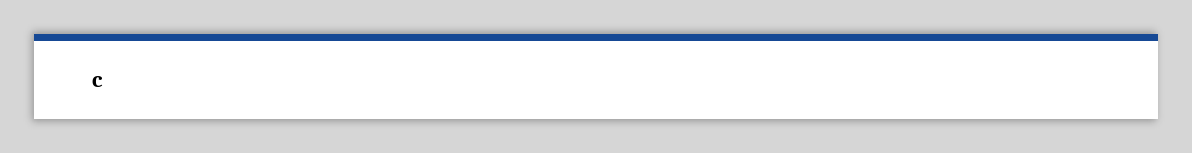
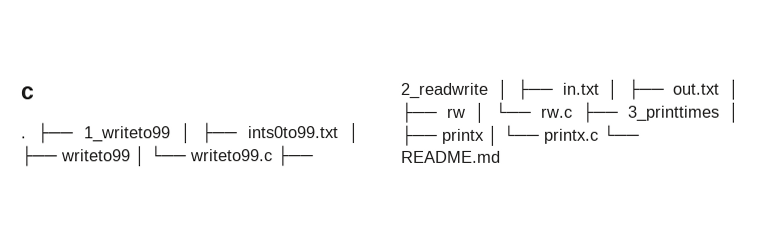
(103, 81) none -> [21,122,360,144] [21,145,314,167] [400,78,739,100] [400,101,740,123] [401,124,640,146] [401,150,501,163] // . ├── 1_writeto99 │ ├── ints0to99.txt │ ├── writeto99 │ └── writeto99.c ├── 2_readwrite │ ├── in.txt │ ├── out.txt │ ├── rw │ └── rw.c ├── 3_printtimes │ ├── printx │ └── printx.c └── README.md

